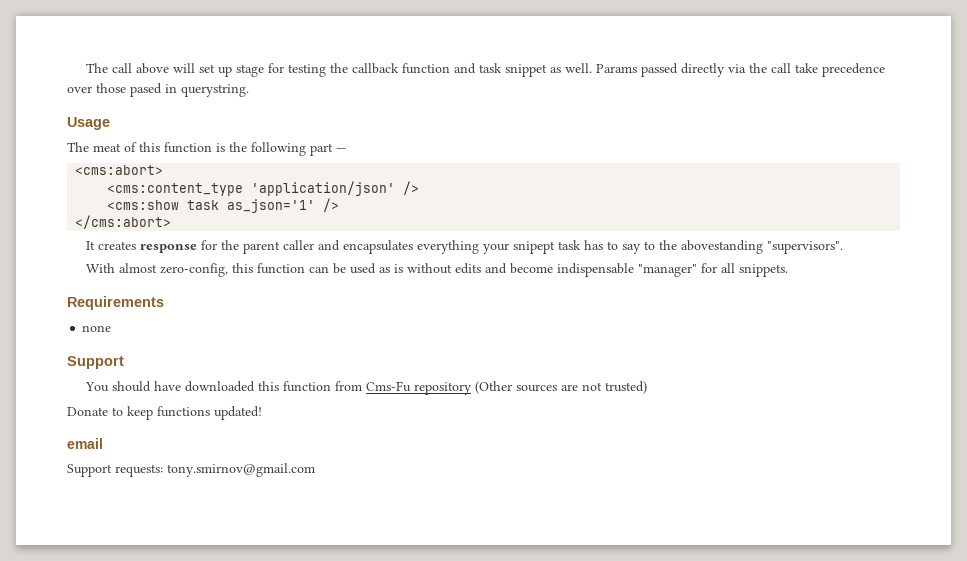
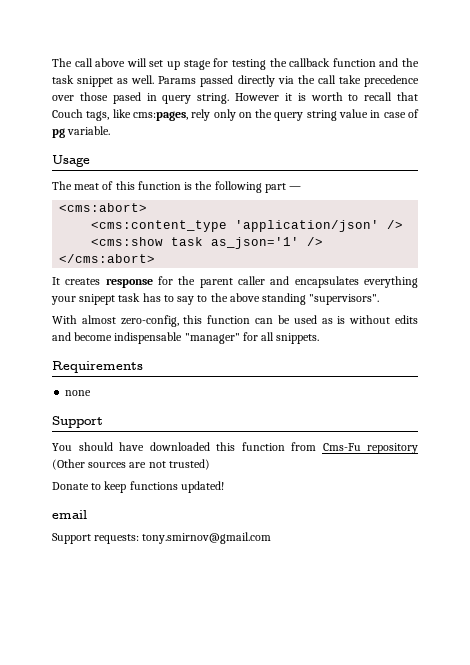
(477, 68) none -> [402,58,420,67] the
[181,84,249,97] querystring. -> [162,92,418,104] [52,109,420,121] [52,126,111,138] query string. However it is worth to recall that Couch tags, like cms:pages, rely only on the query string value in case of pg variable.
[681,240,764,254] abovestanding -> [229,293,307,305] above standing

